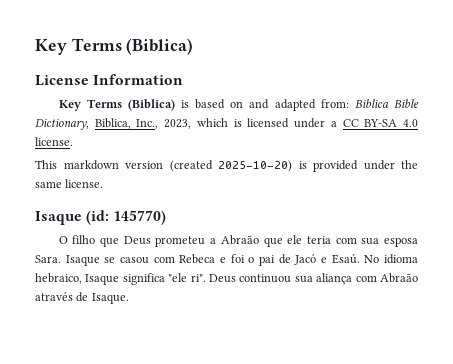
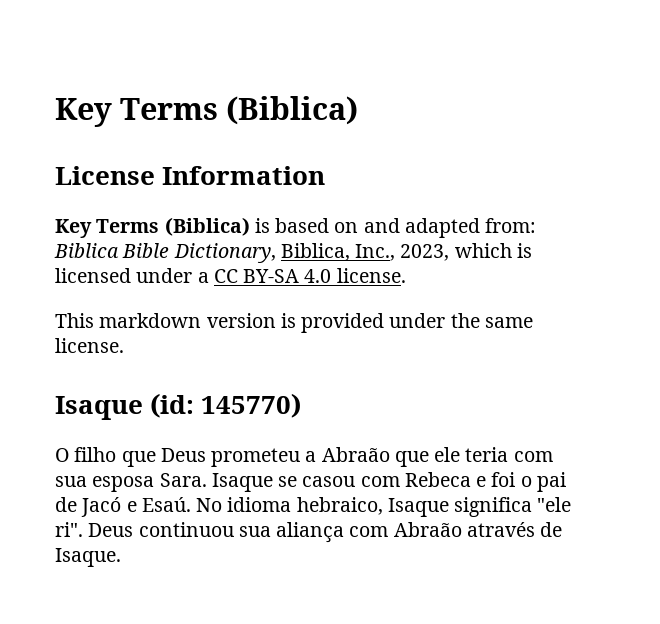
[169,160,292,172] (created 2025-10-20) -> (276, 320) none

